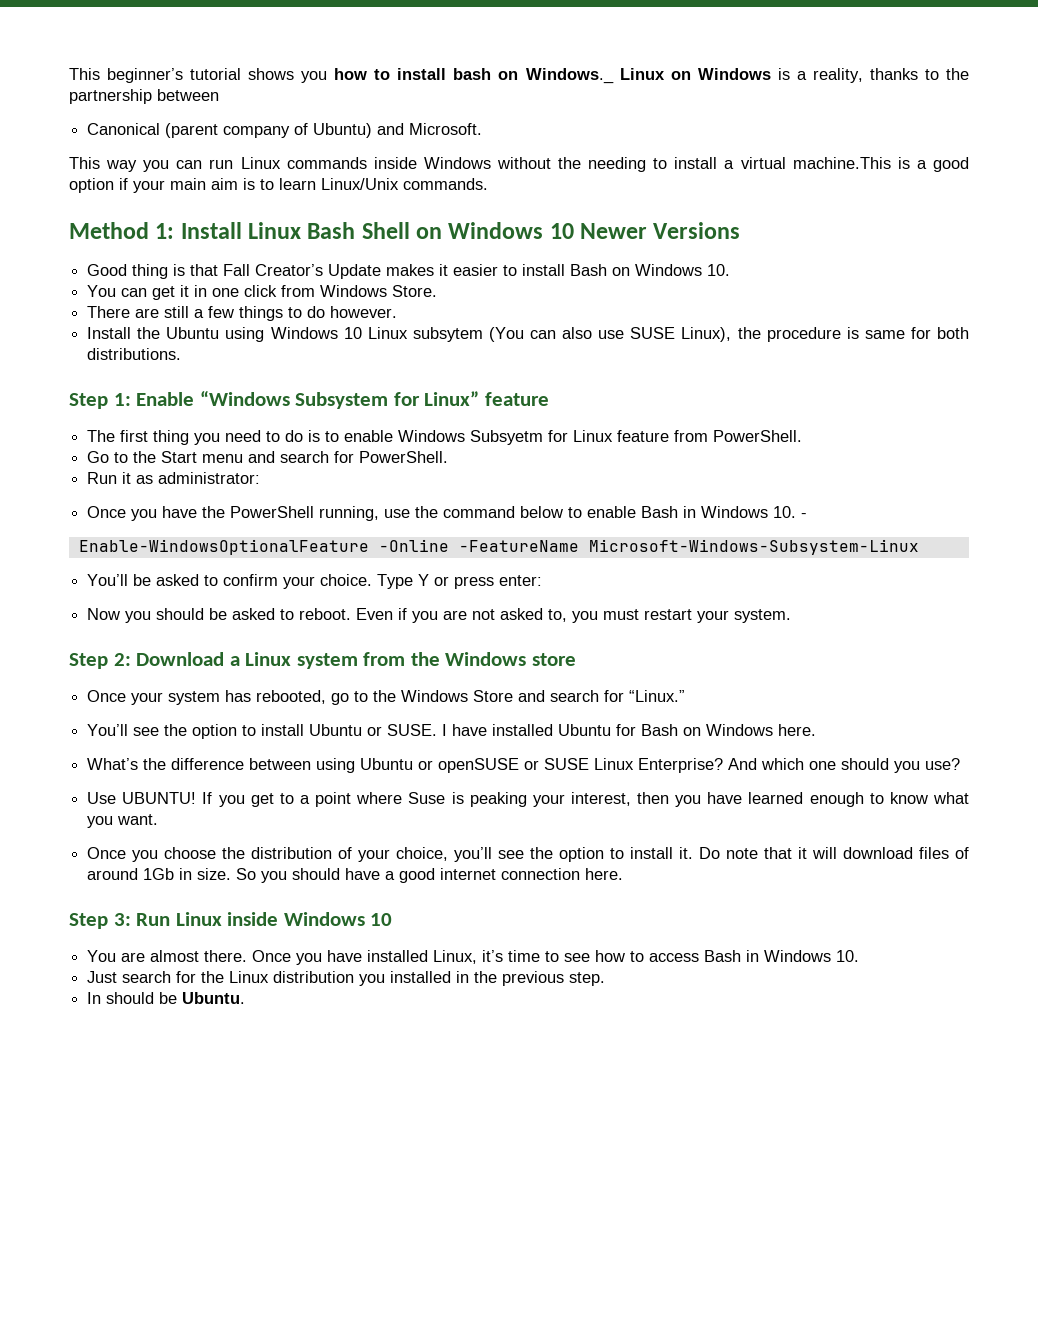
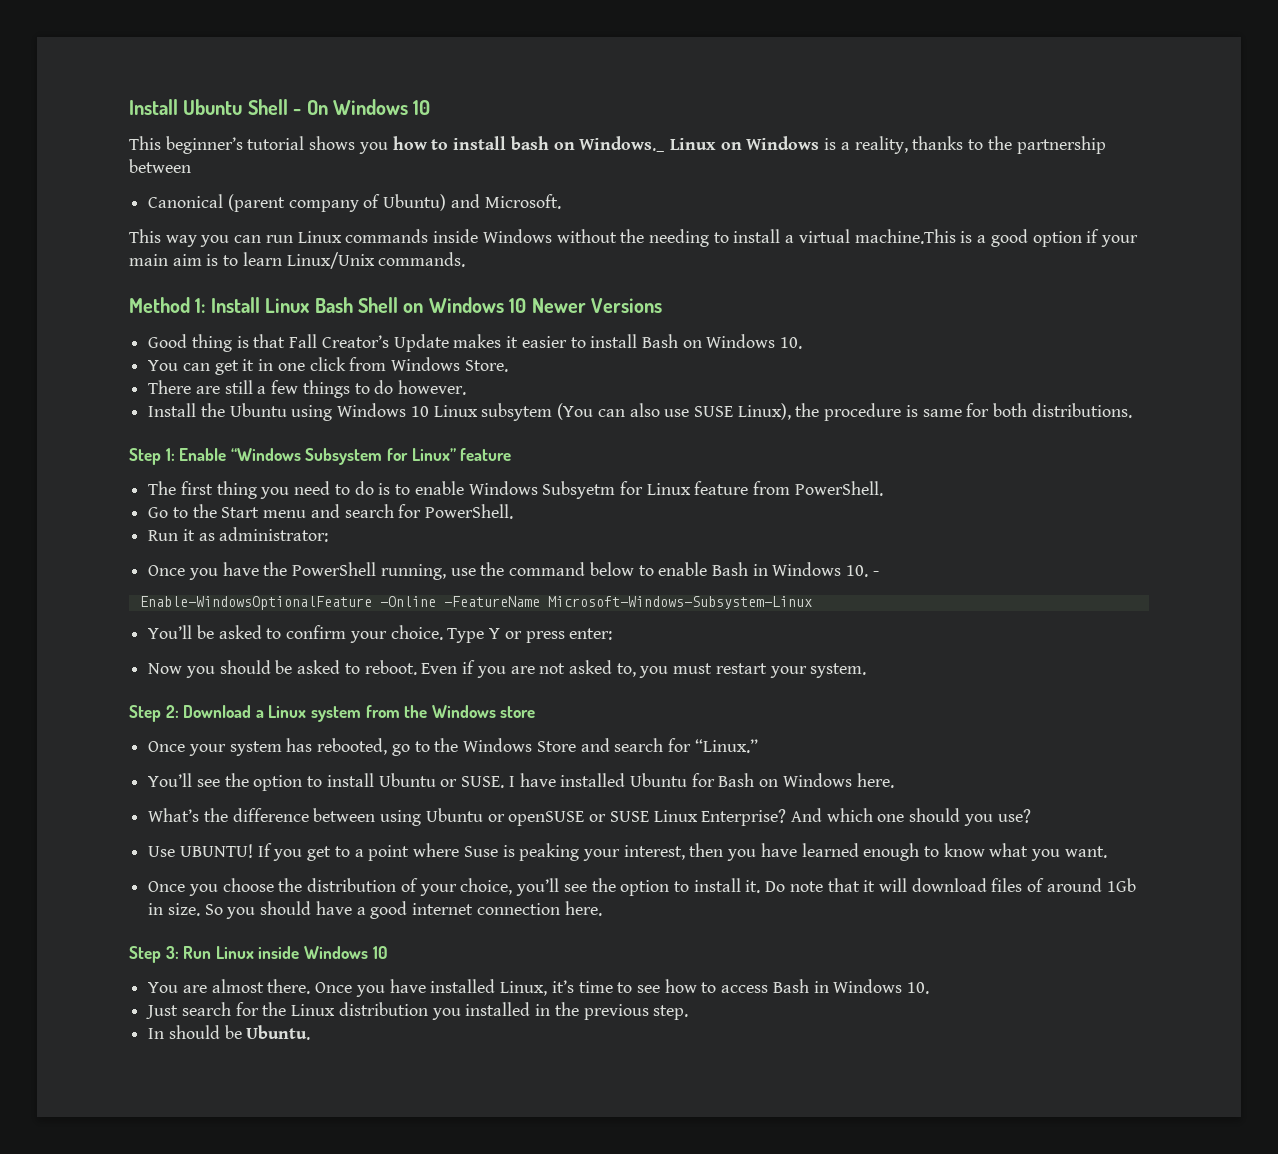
(69, 74) none -> [129,99,431,115] Install Ubuntu Shell - On Windows 10 //

